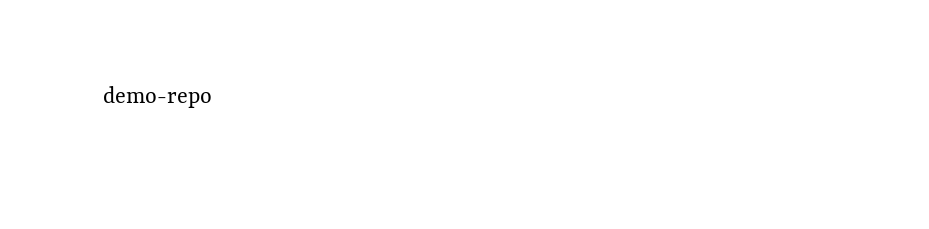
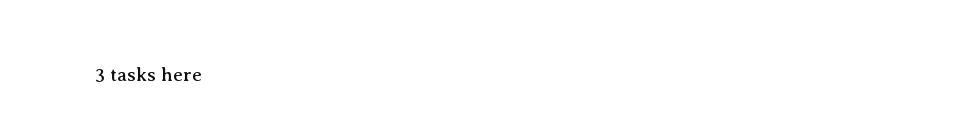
[103,86,212,108] demo-repo -> [95,67,203,82] 3 tasks here

